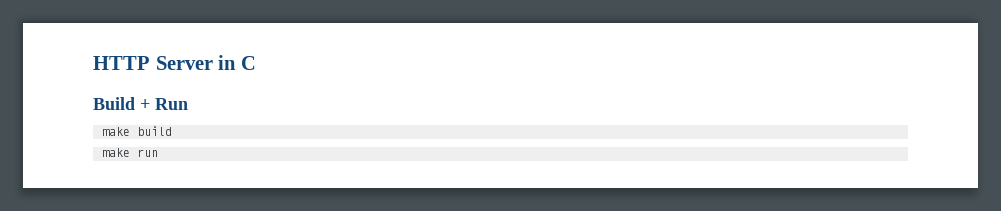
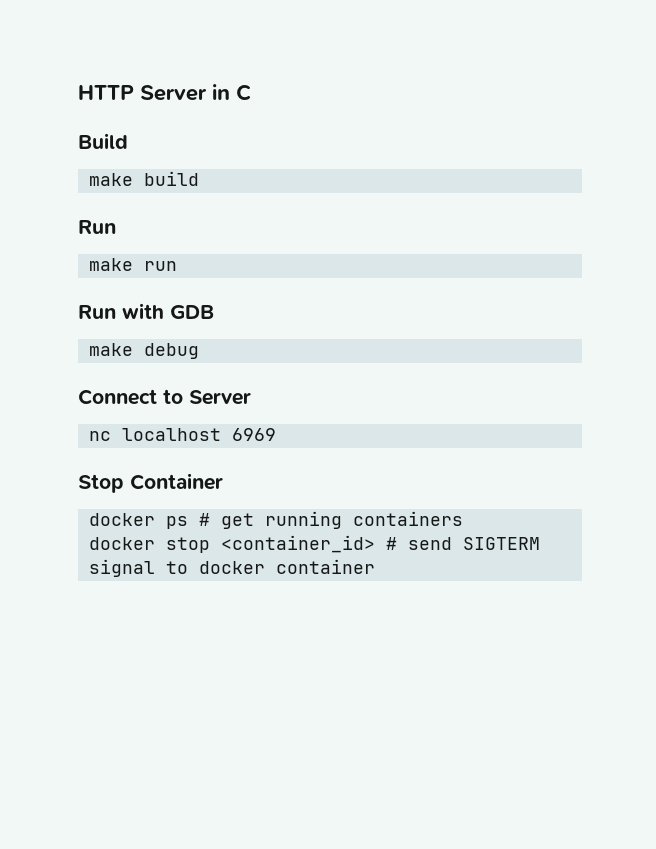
[140,98,188,110] + Run -> (128, 141) none
(172, 131) none -> [78,220,116,234] // Run
(158, 153) none -> [78,303,214,319] [89,343,200,359] [78,389,251,405] [89,428,277,441] [78,473,223,493] [89,511,464,529] [89,535,541,553] [89,559,376,577] // Run with GDB // make debug // Connect to Server // nc localhost 6969 // Stop Container // docker ps # get running containers // docker stop <container_id> # send SIGTERM signal to docker container

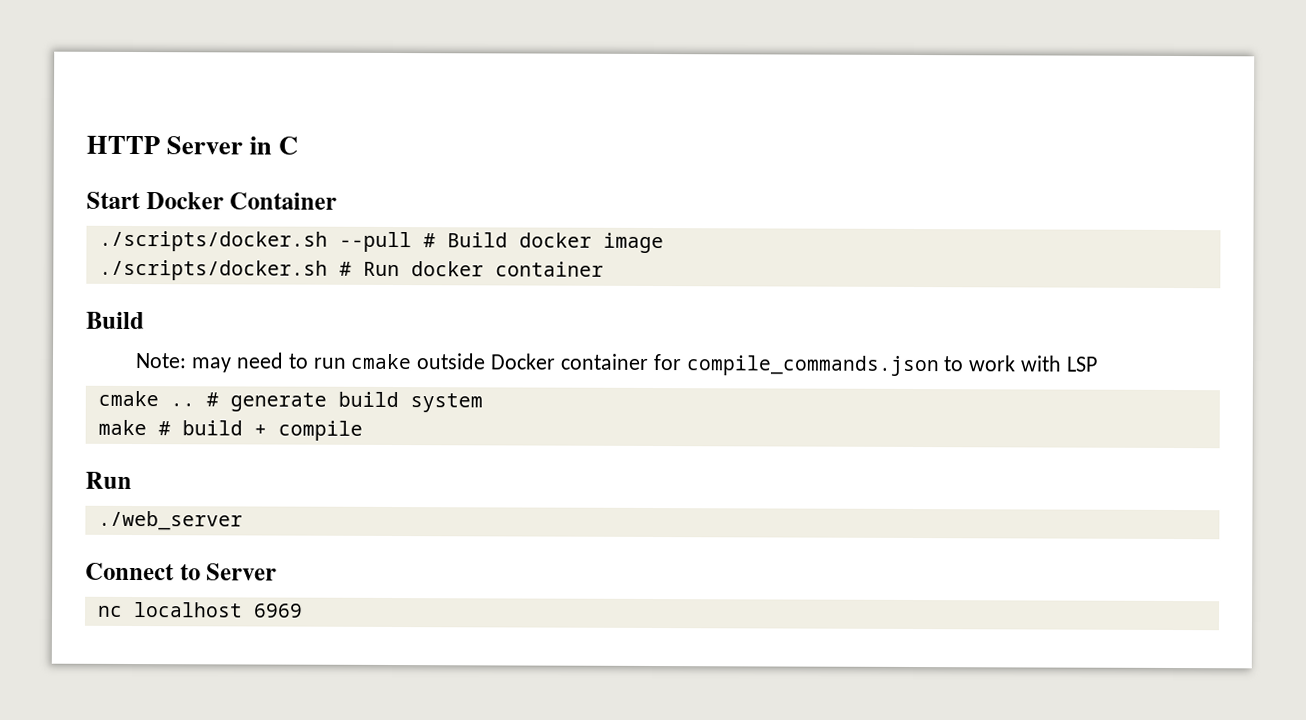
[78,133,128,149] [89,171,200,186] Build // make build -> [86,191,338,210] [98,230,664,254] [98,259,604,281] [86,311,145,330] [135,352,1098,377] [97,390,483,413] [97,419,363,441] Start Docker Container // ./scripts/docker.sh --pull # Build docker image // ./scripts/docker.sh # Run docker container // Build // Note: may need to run cmake outside Docker container for compile_commands.json to work with LSP // cmake .. # generate build system // make # build + compile
[89,258,178,271] [78,303,214,319] [89,343,200,359] make run // Run with GDB // make debug -> [97,510,243,531] ./web_server
[78,473,223,493] [89,511,464,529] [89,535,541,553] [89,559,376,577] // Stop Container // docker ps # get running containers // docker stop <container_id> # send SIGTERM signal to docker container -> (303, 610) none

